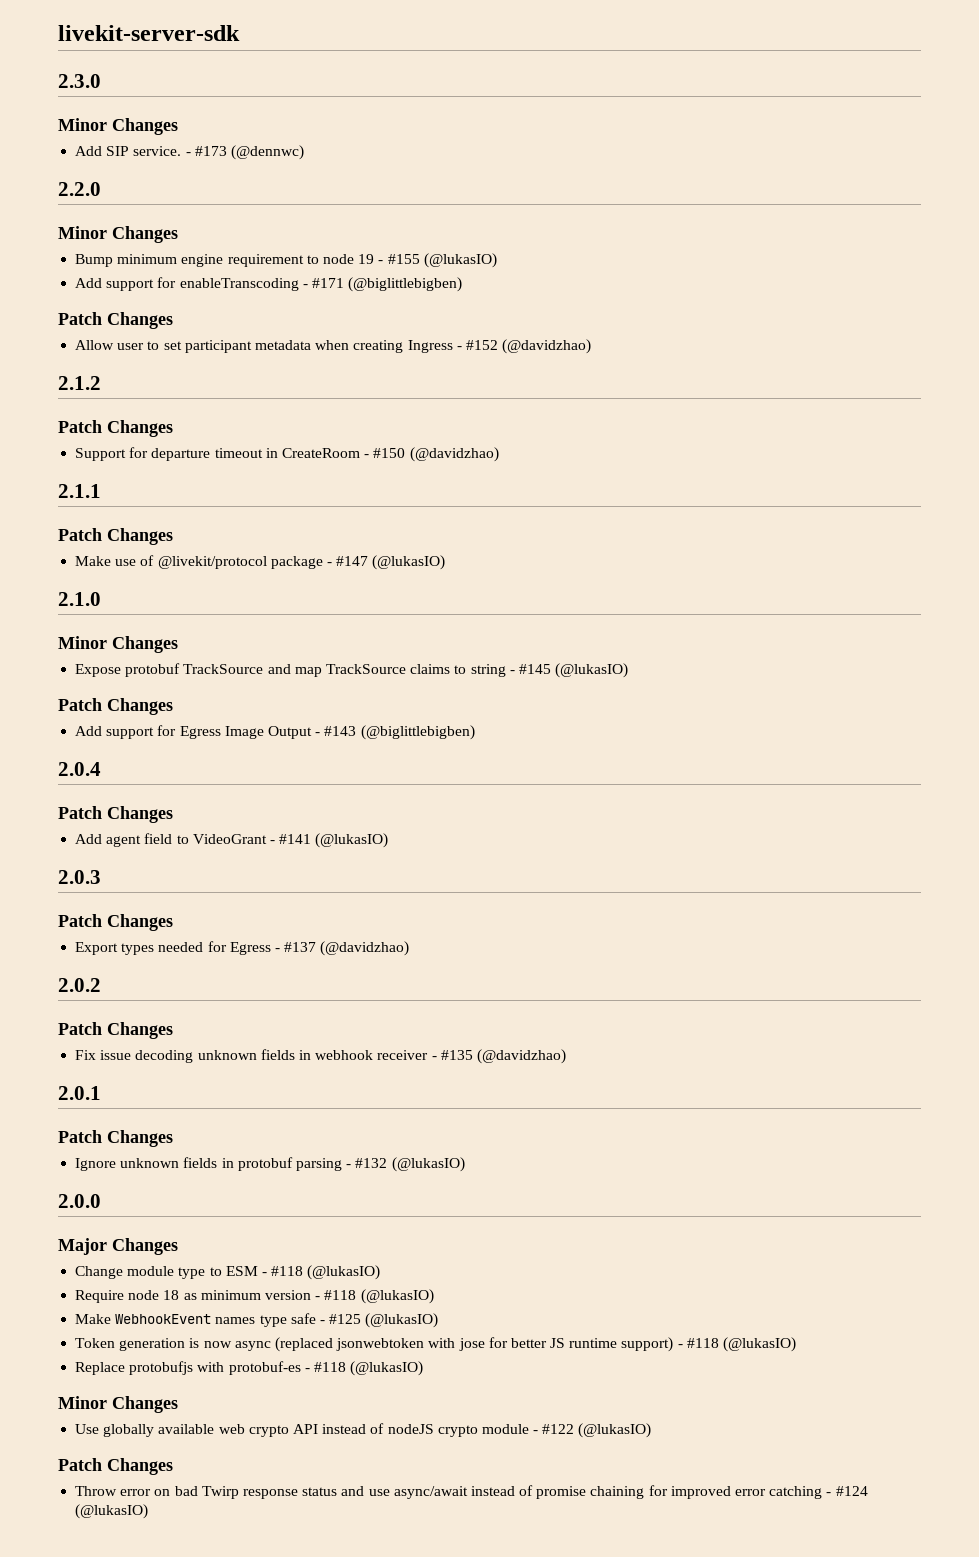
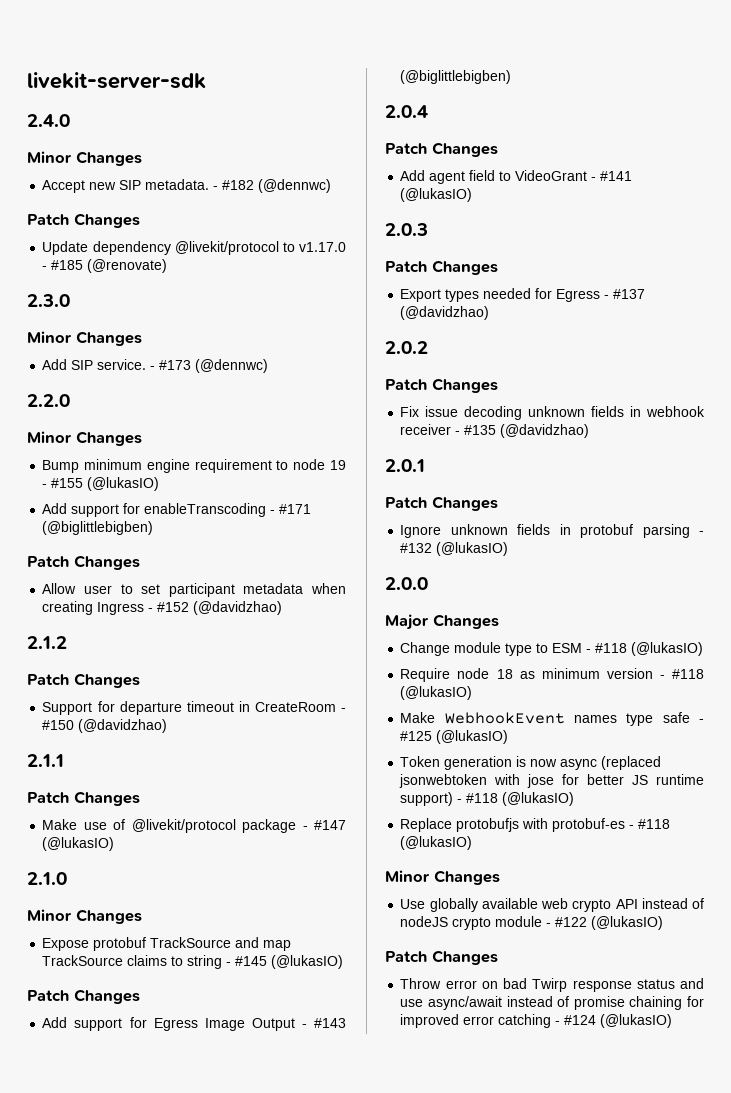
(240, 33) none -> [27,114,70,127] [27,151,142,166] [42,179,332,193] [27,213,140,228] [42,241,346,255] [42,259,168,273] // 2.4.0 // Minor Changes // Accept new SIP metadata. - #182 (@dennwc) // Patch Changes // Update dependency @livekit/protocol to v1.17.0 - #185 (@renovate)

